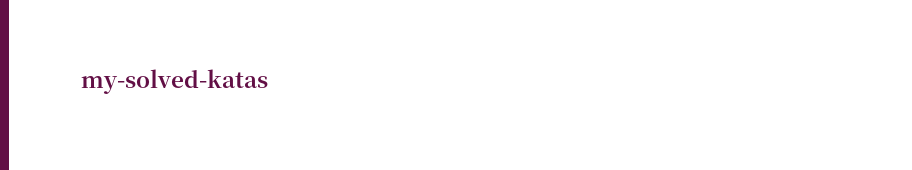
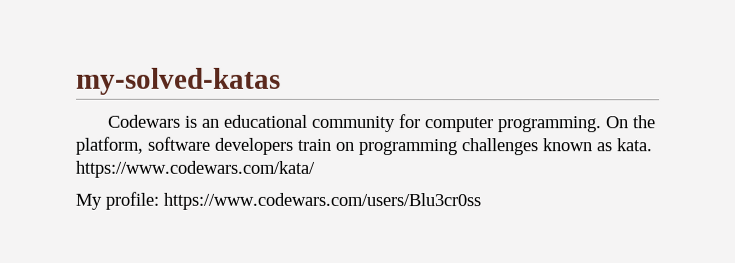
(268, 81) none -> [107,114,656,133] [75,136,652,156] [75,160,315,178] [75,191,481,211] // Codewars is an educational community for computer programming. On the platform, software developers train on programming challenges known as kata. https://www.codewars.com/kata/ // My profile: https://www.codewars.com/users/Blu3cr0ss

